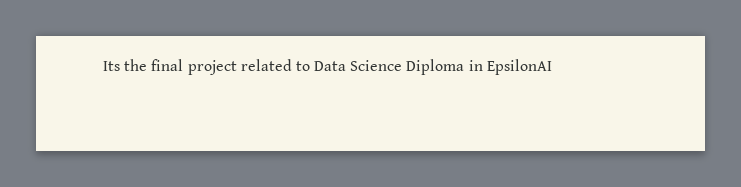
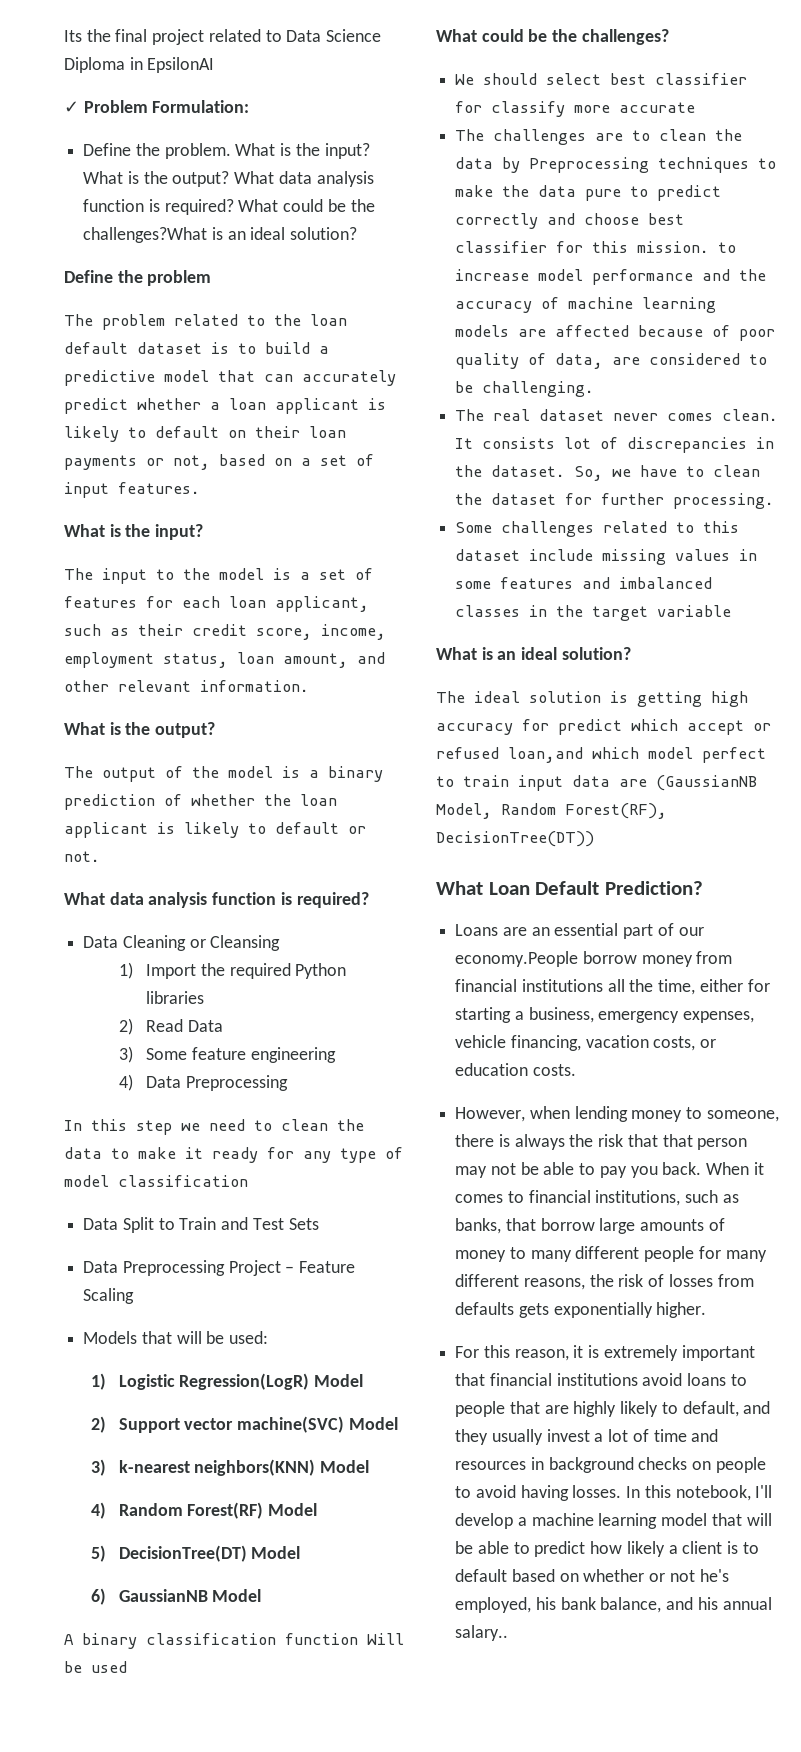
(552, 67) none -> [64,100,250,113] [83,143,370,159] [83,171,374,187] [83,199,375,215] [83,227,358,243] [64,270,212,286] [64,314,347,330] [64,342,329,354] [64,370,396,386] [64,398,386,414] [64,426,346,442] [64,454,374,470] [64,482,200,498] [64,524,204,540] [64,568,373,584] [64,596,369,612] [64,624,386,640] [64,652,385,668] [64,680,309,692] [64,722,216,738] [64,766,383,782] [64,794,337,810] [64,822,366,838] [64,851,100,862] [64,892,369,908] [83,935,281,951] [118,962,347,979] [146,991,205,1004] [118,1018,223,1035] [118,1046,336,1063] [118,1074,288,1091] [64,1119,364,1135] [64,1147,403,1163] [64,1175,248,1187] [83,1217,319,1233] [83,1260,356,1276] [83,1288,135,1304] [83,1331,269,1344] [91,1373,364,1390] [91,1416,398,1433] [91,1459,370,1476] [91,1502,318,1519] [91,1545,301,1562] [91,1588,262,1605] [64,1633,404,1649] [64,1661,127,1673] [436,29,669,45] [455,73,748,85] [455,101,696,117] [455,129,743,145] [455,157,777,173] [455,185,722,201] [455,213,685,229] [455,241,737,253] [455,269,767,285] [455,297,717,313] [455,325,776,341] [455,353,768,369] [455,381,595,397] [455,409,779,421] [455,437,775,453] [455,465,761,481] [455,493,775,509] [455,521,740,537] [455,549,758,565] [455,577,713,589] [455,605,732,621] [436,647,631,660] [436,691,748,707] [436,719,771,735] [436,747,766,763] [436,775,757,791] [436,803,667,819] [436,831,594,847] [436,881,703,895] [455,923,704,939] [455,951,733,967] [455,979,770,995] [455,1007,755,1023] [455,1035,717,1051] [455,1063,576,1076] [455,1106,779,1122] [455,1134,748,1150] [455,1162,764,1178] [455,1190,739,1206] [455,1218,725,1234] [455,1246,767,1262] [455,1274,754,1290] [455,1302,707,1318] [455,1345,755,1361] [455,1373,747,1386] [455,1401,771,1417] [455,1429,719,1445] [455,1457,766,1473] [455,1485,773,1501] [455,1513,772,1529] [455,1541,759,1557] [455,1569,729,1582] [455,1597,772,1613] [455,1625,509,1641] // ✓ Problem Formulation: // Define the problem. What is the input? What is the output? What data analysis function is required? What could be the challenges?What is an ideal solution? // Define the problem // The problem related to the loan default dataset is to build a predictive model that can accurately predict whether a loan applicant is likely to default on their loan payments or not, based on a set of input features. // What is the input? // The input to the model is a set of features for each loan applicant, such as their credit score, income, employment status, loan amount, and other relevant information. // What is the output? // The output of the model is a binary prediction of whether the loan applicant is likely to default or not. // What data analysis function is required? // Data Cleaning or Cleansing // 1) Import the required Python libraries // 2) Read Data // 3) Some feature engineering // 4) Data Preprocessing // In this step we need to clean the data to make it ready for any type of model classification // Data Split to Train and Test Sets // Data Preprocessing Project – Feature Scaling // Models that will be used: // 1) Logistic Regression(LogR) Model // 2) Support vector machine(SVC) Model // 3) k-nearest neighbors(KNN) Model // 4) Random Forest(RF) Model // 5) DecisionTree(DT) Model // 6) GaussianNB Model // A binary classification function Will be used // What could be the challenges? // We should select best classifier for classify more accurate // The challenges are to clean the data by Preprocessing techniques to make the data pure to predict correctly and choose best classifier for this mission. to increase model performance and the accuracy of machine learning models are affected because of poor quality of data, are considered to be challenging. // The real dataset never comes clean. It consists lot of discrepancies in the dataset. So, we have to clean the dataset for further processing. // Some challenges related to this dataset include missing values in some features and imbalanced classes in the target variable // What is an ideal solution? // The ideal solution is getting high accuracy for predict which accept or refused loan,and which model perfect to train input data are (GaussianNB Model, Random Forest(RF), DecisionTree(DT)) // What Loan Default Prediction? // Loans are an essential part of our economy.People borrow money from financial institutions all the time, either for starting a business, emergency expenses, vehicle financing, vacation costs, or education costs. // However, when lending money to someone, there is always the risk that that person may not be able to pay you back. When it comes to financial institutions, such as banks, that borrow large amounts of money to many different people for many different reasons, the risk of losses from defaults gets exponentially higher. // For this reason, it is extremely important that financial institutions avoid loans to people that are highly likely to default, and they usually invest a lot of time and resources in background checks on people to avoid having losses. In this notebook, I'll develop a machine learning model that will be able to predict how likely a client is to default based on whether or not he's employed, his bank balance, and his annual salary..

